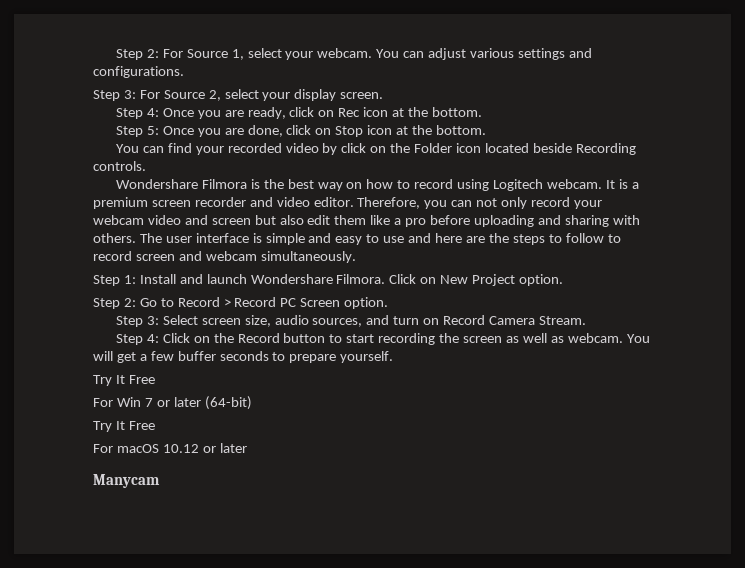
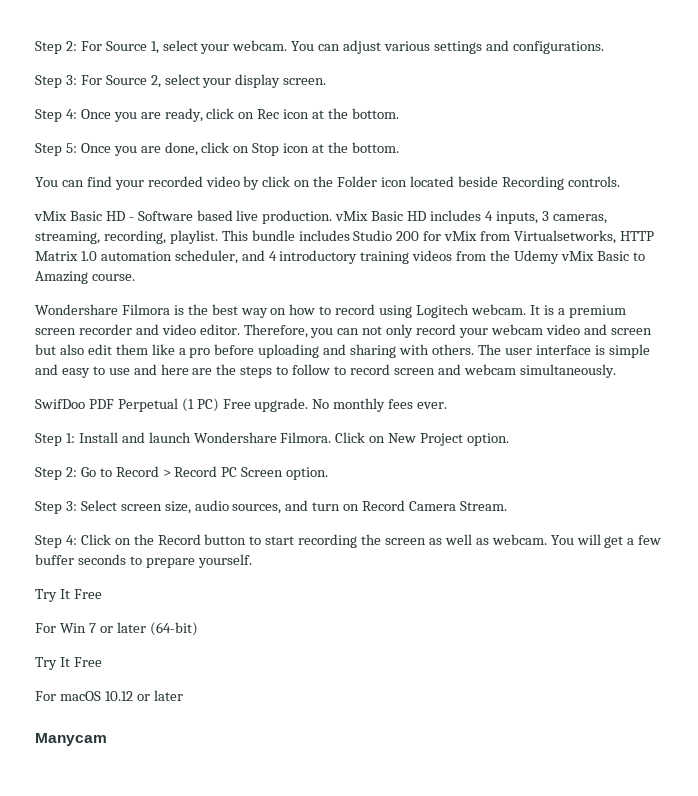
(146, 166) none -> [34,210,607,224] [35,230,654,244] [35,250,645,264] [35,271,135,284] // vMix Basic HD - Software based live production. vMix Basic HD includes 4 inputs, 3 cameras, streaming, recording, playlist. This bundle includes Studio 200 for vMix from Virtualsetworks, HTTP Matrix 1.0 automation scheduler, and 4 introductory training videos from the Udemy vMix Basic to Amazing course.
(356, 257) none -> [35,398,448,412] // SwifDoo PDF Perpetual (1 PC) Free upgrade. No monthly fees ever.

